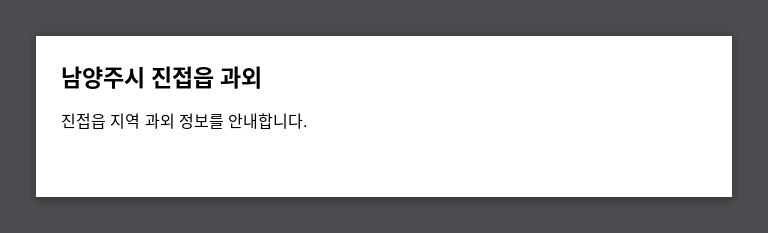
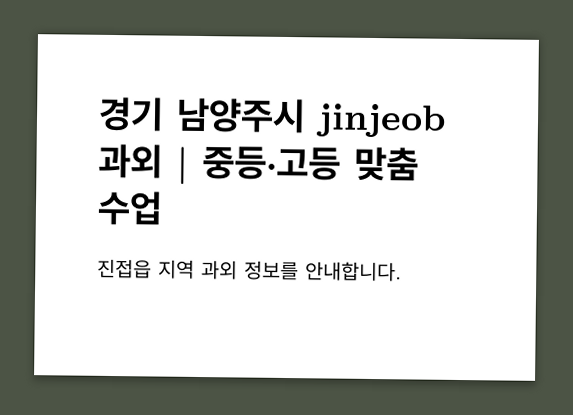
[61,66,263,89] 남양주시 진접읍 과외 -> [98,96,447,138] [98,143,419,185] [97,190,163,226] 경기 남양주시 jinjeob 과외 | 중등·고등 맞춤 수업

